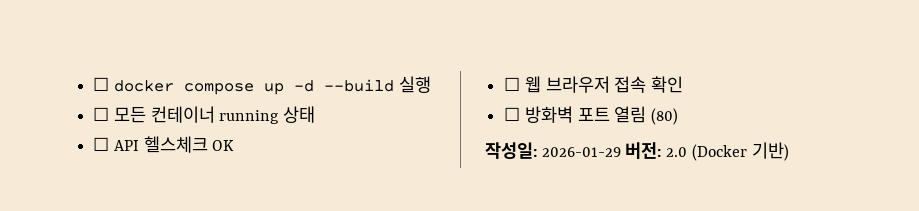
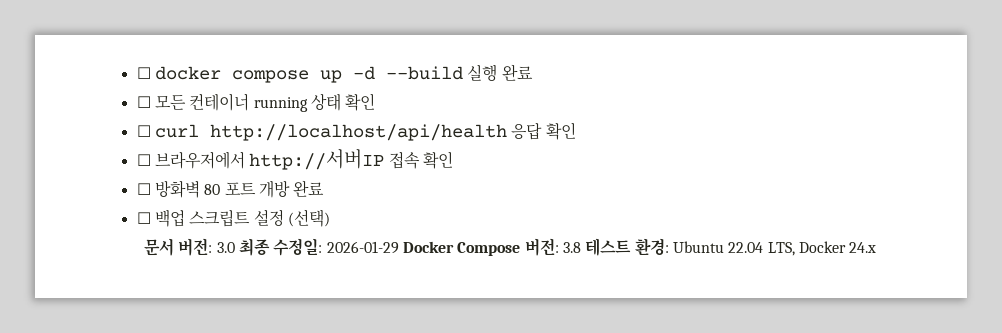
(431, 84) none -> [501,64,533,81] 완료
[93,136,235,153] [504,76,610,93] // ☐ API 헬스체크 OK // ☐ 웹 브라우저 -> [345,93,376,111] [136,122,576,141] [136,149,385,170] 확인 // ☐ curl http://localhost/api/health 응답 확인 // ☐ 브라우저에서 http://서버IP
[577,106,679,125] [485,142,789,161] 포트 열림 (80) // 작성일: 2026-01-29 버전: 2.0 (Docker 기반) -> [204,180,325,198] [136,209,330,227] [144,238,877,256] 80 포트 개방 완료 // ☐ 백업 스크립트 설정 (선택) // 문서 버전: 3.0 최종 수정일: 2026-01-29 Docker Compose 버전: 3.8 테스트 환경: Ubuntu 22.04 LTS, Docker 24.x

